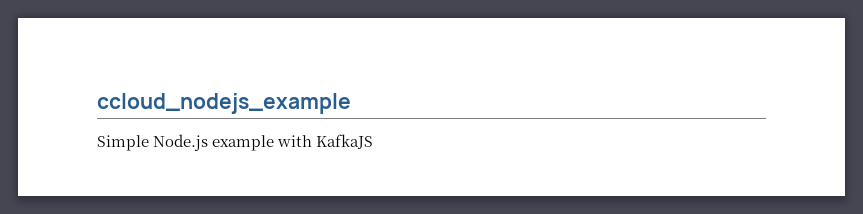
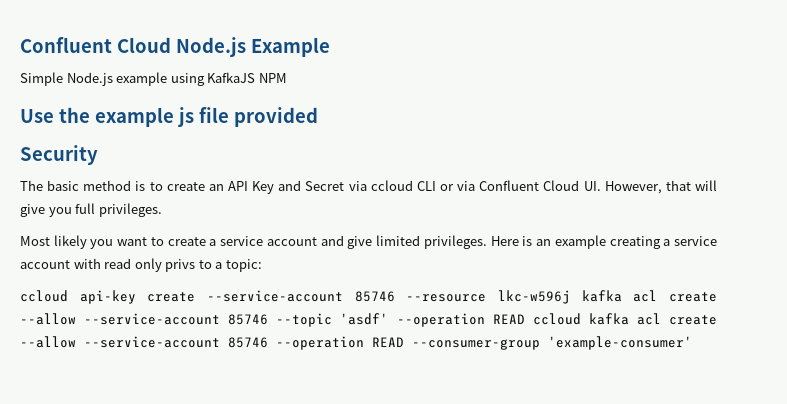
[97,93,351,114] ccloud_nodejs_example -> [20,37,330,57] Confluent Cloud Node.js Example
[277,134,374,149] with KafkaJS -> [170,72,287,86] [20,107,318,127] [20,145,98,165] [20,180,717,194] [20,203,162,217] [20,235,717,249] [20,258,262,272] [20,290,717,304] [20,313,718,327] [20,336,692,350] using KafkaJS NPM // Use the example js file provided // Security // The basic method is to create an API Key and Secret via ccloud CLI or via Confluent Cloud UI. However, that will give you full privileges. // Most likely you want to create a service account and give limited privileges. Here is an example creating a service account with read only privs to a topic: // ccloud api-key create --service-account 85746 --resource lkc-w596j kafka acl create --allow --service-account 85746 --topic 'asdf' --operation READ ccloud kafka acl create --allow --service-account 85746 --operation READ --consumer-group 'example-consumer'

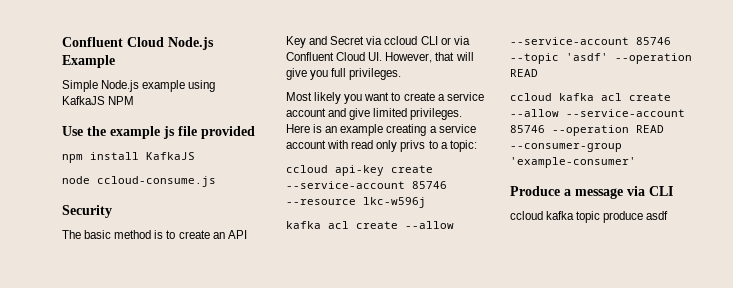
(318, 117) none -> [62,152,195,163] [62,176,216,187] // npm install KafkaJS // node ccloud-consume.js
(570, 297) none -> (426, 202) //
(525, 319) none -> (538, 73) //
(692, 343) none -> [510,186,673,199] [510,211,669,223] // Produce a message via CLI // ccloud kafka topic produce asdf

